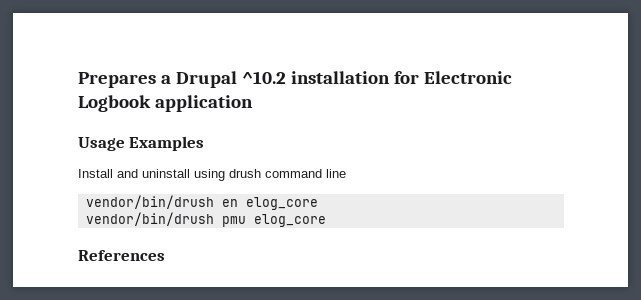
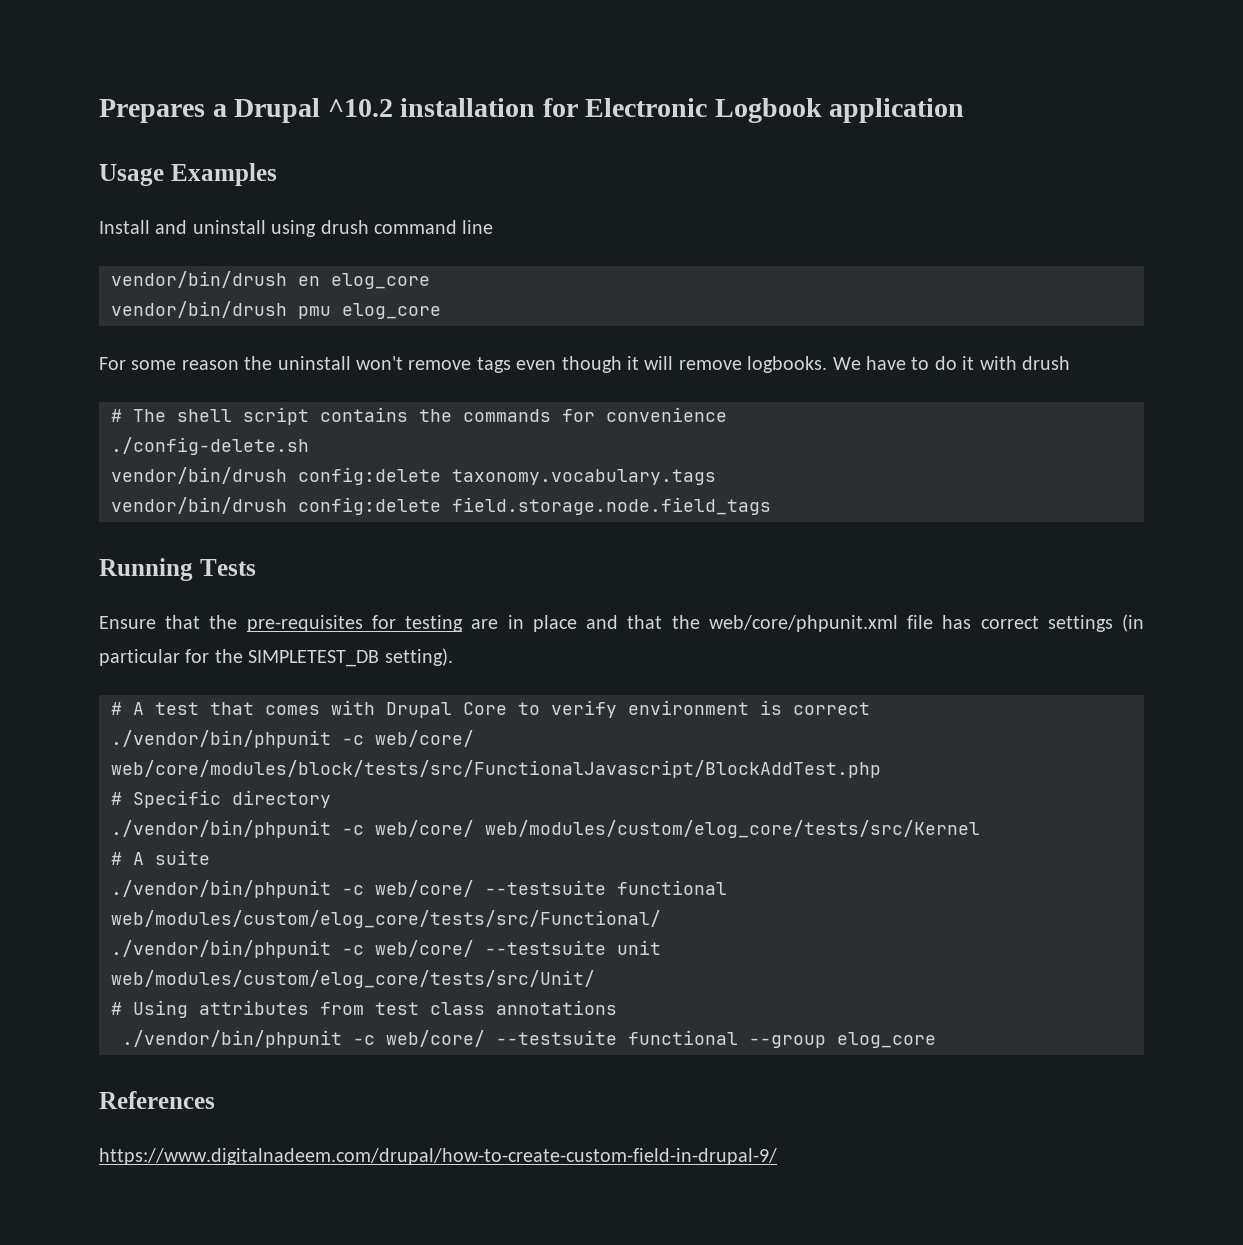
(326, 220) none -> [99,356,1070,373] [111,407,727,425] [111,437,309,455] [111,467,716,485] [111,497,771,515] [99,558,256,581] [99,614,1145,632] [99,648,453,667] [111,700,870,718] [111,730,474,748] [111,760,881,778] [111,790,331,808] [111,820,980,838] [111,850,210,865] [111,880,727,898] [111,910,661,928] [111,940,661,958] [111,970,595,988] [111,1000,617,1018] [122,1030,936,1048] // For some reason the uninstall won't remove tags even though it will remove logbooks. We have to do it with drush // # The shell script contains the commands for convenience // ./config-delete.sh // vendor/bin/drush config:delete taxonomy.vocabulary.tags // vendor/bin/drush config:delete field.storage.node.field_tags // Running Tests // Ensure that the pre-requisites for testing are in place and that the web/core/phpunit.xml file has correct settings (in particular for the SIMPLETEST_DB setting). // # A test that comes with Drupal Core to verify environment is correct // ./vendor/bin/phpunit -c web/core/ web/core/modules/block/tests/src/FunctionalJavascript/BlockAddTest.php // # Specific directory // ./vendor/bin/phpunit -c web/core/ web/modules/custom/elog_core/tests/src/Kernel // # A suite // ./vendor/bin/phpunit -c web/core/ --testsuite functional web/modules/custom/elog_core/tests/src/Functional/ // ./vendor/bin/phpunit -c web/core/ --testsuite unit web/modules/custom/elog_core/tests/src/Unit/ // # Using attributes from test class annotations // ./vendor/bin/phpunit -c web/core/ --testsuite functional --group elog_core
(165, 255) none -> [99,1148,777,1165] // https://www.digitalnadeem.com/drupal/how-to-create-custom-field-in-drupal-9/

